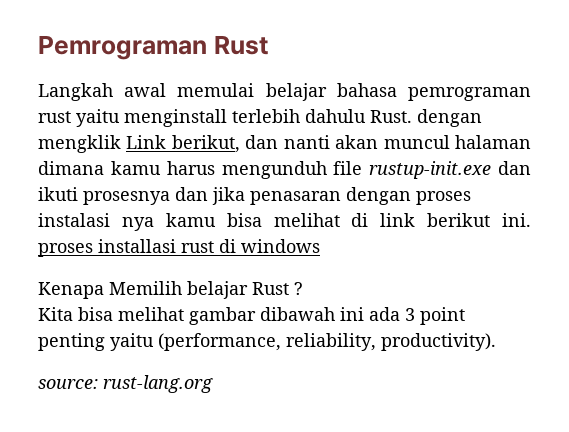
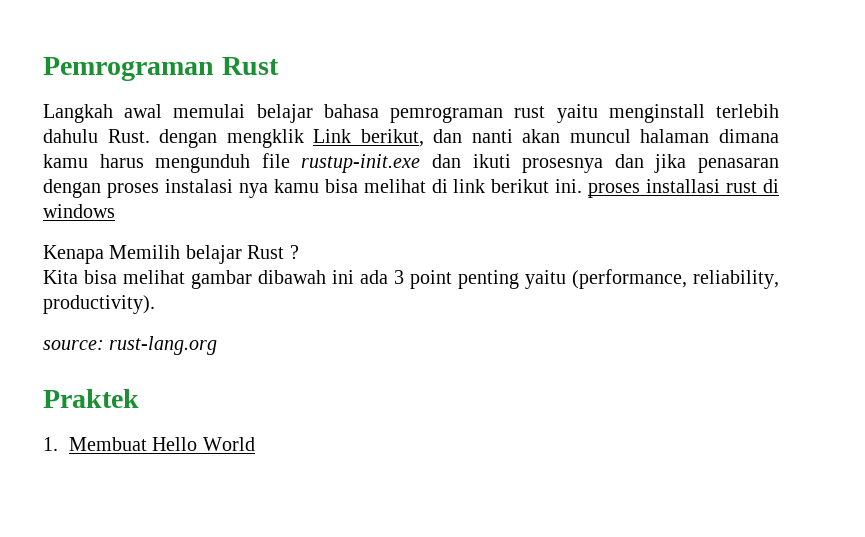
(213, 384) none -> [43,389,139,408] [43,437,255,451] // Praktek // 1. Membuat Hello World

